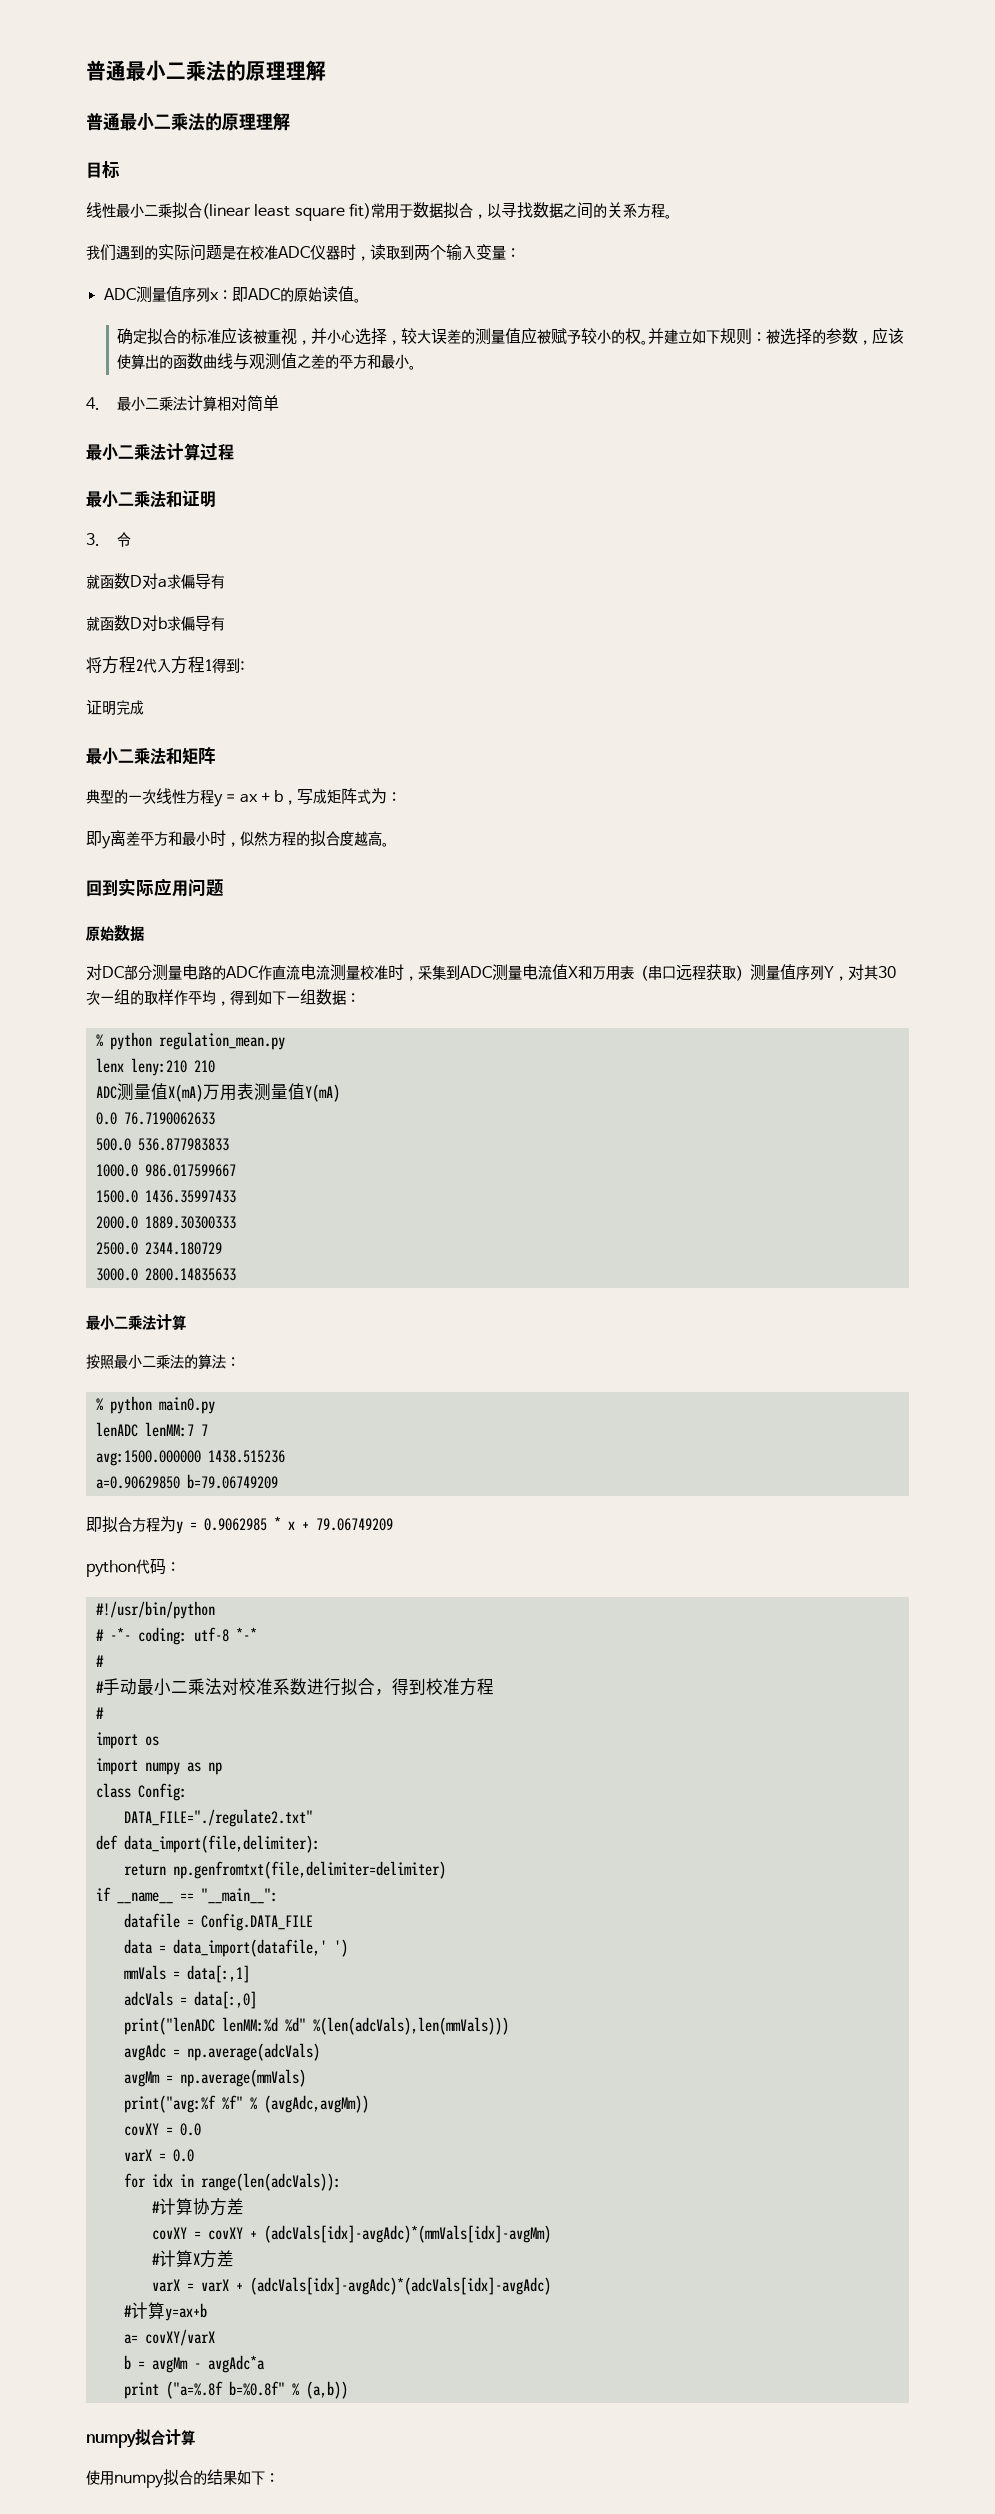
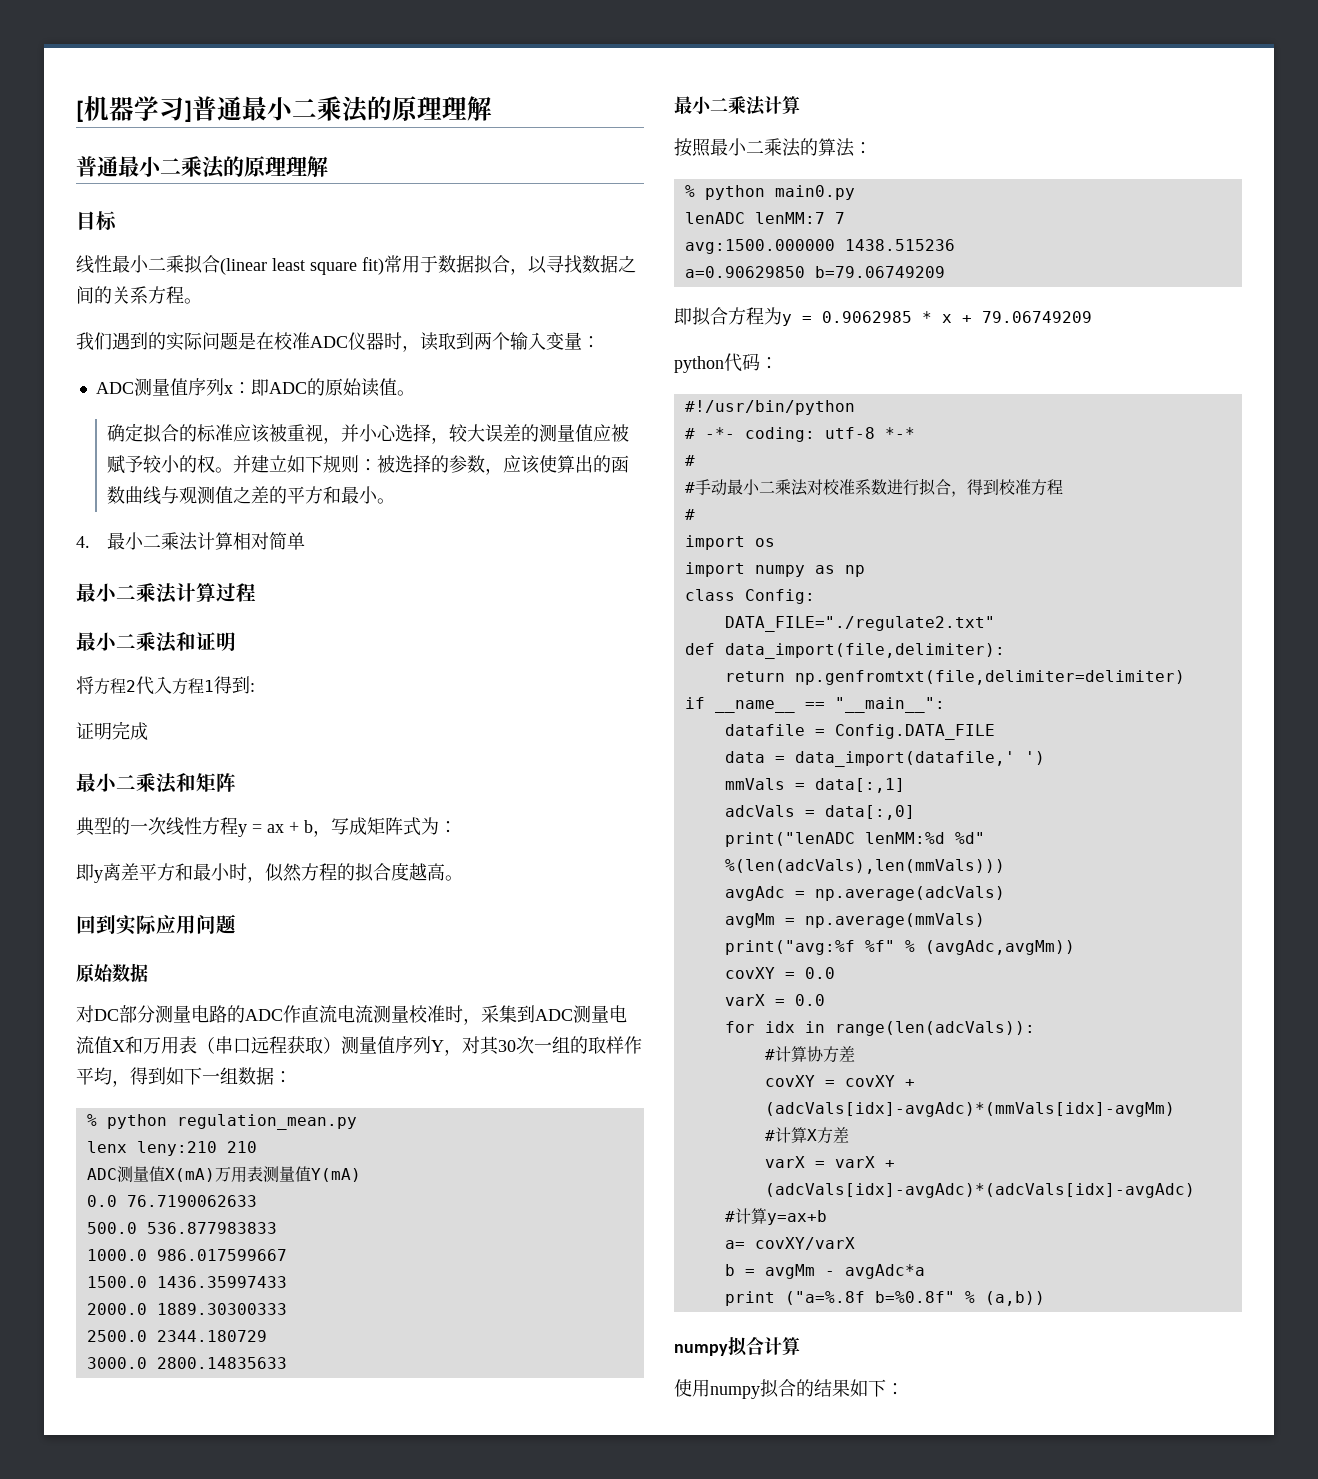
(86, 70) none -> [76,96,192,122] [机器学习]
[86,532,132,547] [86,573,225,589] [86,615,225,631] // 3.令 // 就函数D对a求偏导有 // 就函数D对b求偏导有 -> (236, 641) none

